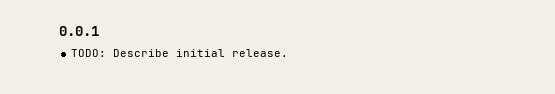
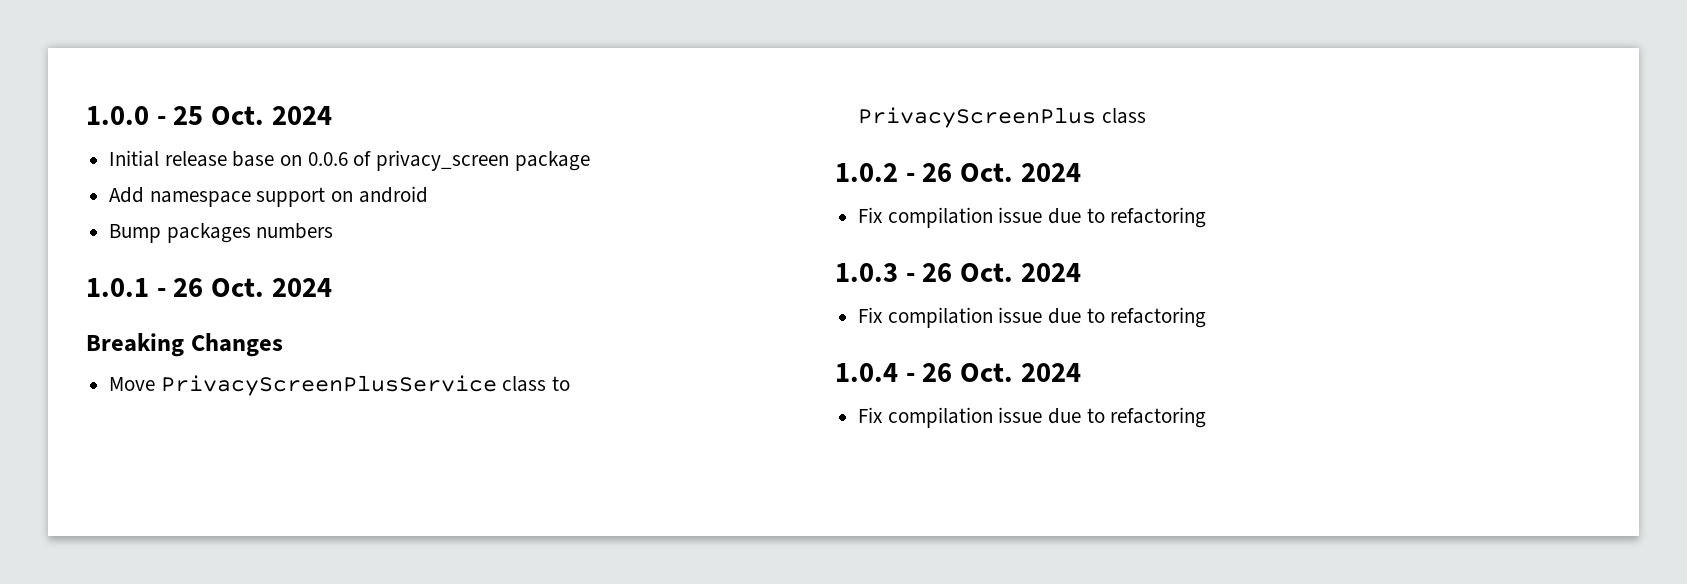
[59,26,99,36] [71,49,289,57] 0.0.1 // TODO: Describe initial release. -> [86,106,332,125] [109,150,590,171] [109,186,428,207] [109,223,334,243] [86,278,332,297] [86,333,283,357] [109,375,571,396] [858,107,1146,128] [835,163,1081,182] [858,207,1207,228] [835,263,1081,282] [858,307,1207,328] [835,363,1081,382] [858,407,1207,428] 1.0.0 - 25 Oct. 2024 // Initial release base on 0.0.6 of privacy_screen package // Add namespace support on android // Bump packages numbers // 1.0.1 - 26 Oct. 2024 // Breaking Changes // Move PrivacyScreenPlusService class to PrivacyScreenPlus class // 1.0.2 - 26 Oct. 2024 // Fix compilation issue due to refactoring // 1.0.3 - 26 Oct. 2024 // Fix compilation issue due to refactoring // 1.0.4 - 26 Oct. 2024 // Fix compilation issue due to refactoring

